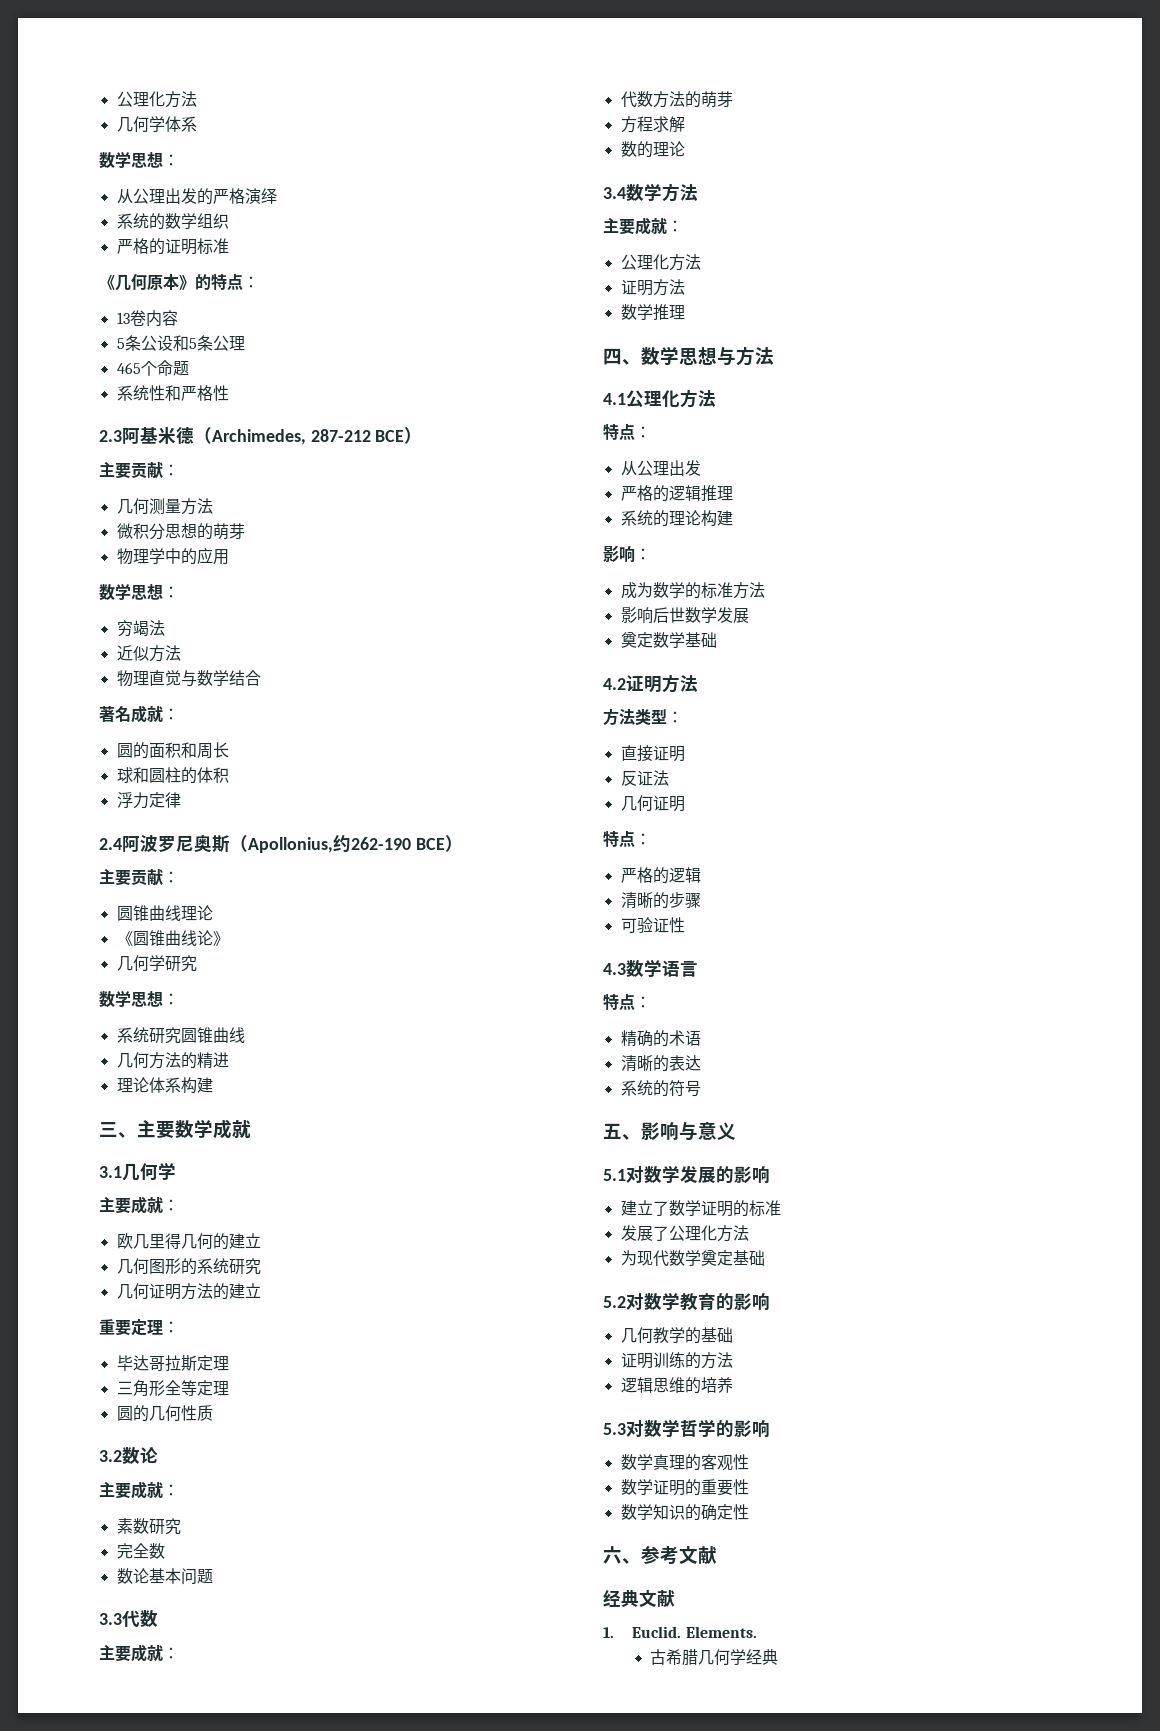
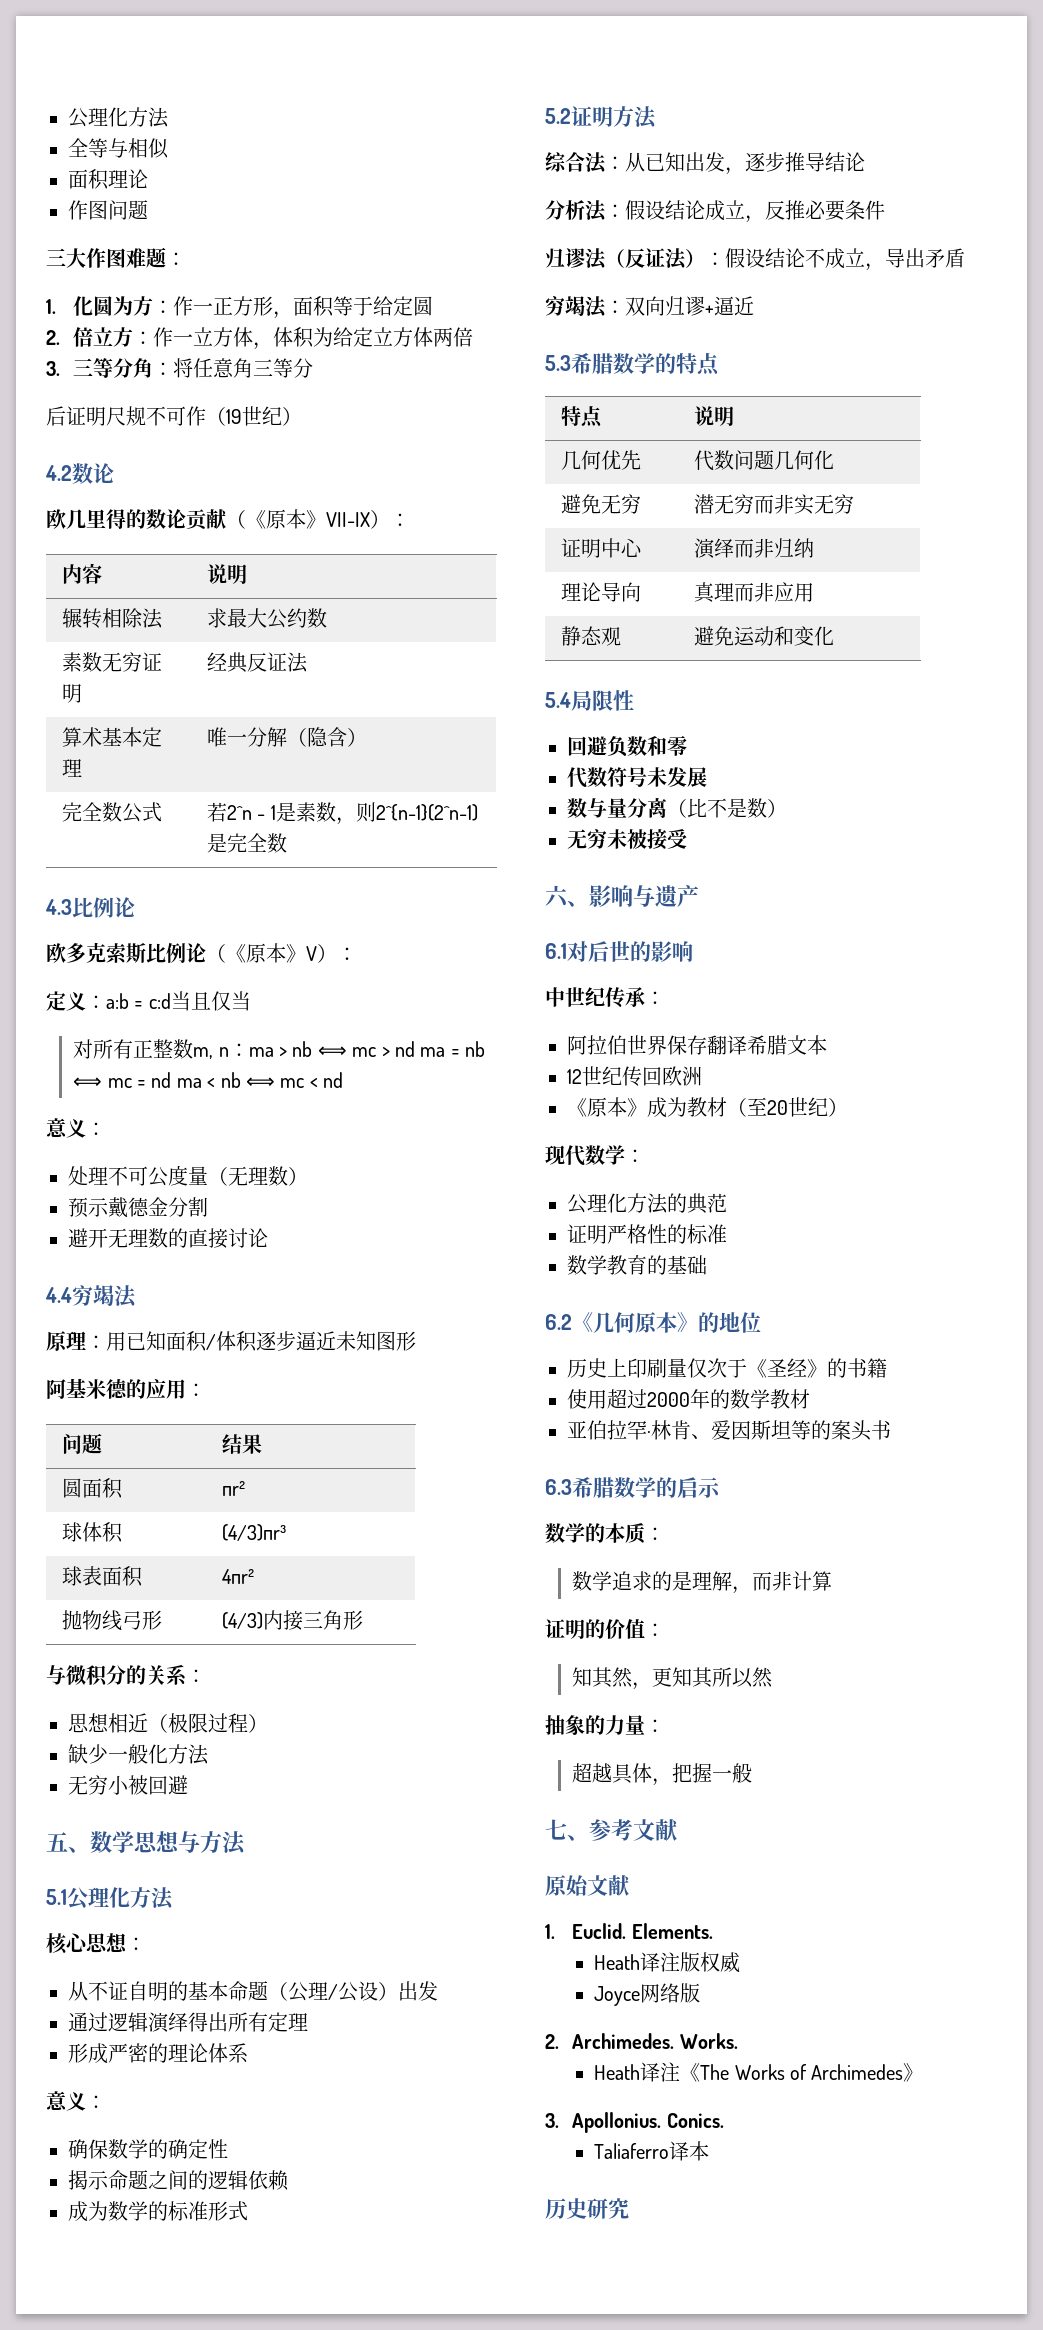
[116,91,197,108] [116,116,197,132] [99,151,179,169] [116,188,277,205] [116,213,229,230] [116,238,229,255] [99,273,259,291] [116,310,178,327] [116,335,245,351] [116,360,189,376] [116,385,229,401] [99,427,423,445] [99,461,179,479] [116,498,213,515] [116,523,245,540] [116,547,229,565] [99,583,179,601] [116,620,165,637] [116,645,181,662] [116,670,261,687] [99,705,179,723] [116,742,229,759] [116,767,229,784] [116,792,181,809] [99,834,463,853] [99,868,179,886] [116,905,213,921] [116,930,229,946] [116,955,197,972] [99,990,179,1008] [116,1027,245,1044] [116,1052,229,1069] [116,1077,213,1094] [99,1119,251,1139] [99,1162,176,1181] [99,1196,179,1214] [116,1233,261,1250] [116,1258,261,1275] [116,1283,261,1300] [99,1319,179,1336] [116,1355,229,1372] [116,1380,229,1397] [116,1405,213,1422] [99,1447,158,1464] [99,1481,179,1499] [116,1518,181,1535] [116,1543,165,1559] [116,1568,213,1585] [99,1610,158,1628] [99,1644,179,1662] [620,91,733,108] [620,116,685,133] [620,141,685,158] [603,183,698,202] [603,217,683,235] [620,254,701,271] [620,279,685,296] [620,304,685,321] [603,348,622,365] 公理化方法 // 几何学体系 // 数学思想： // 从公理出发的严格演绎 // 系统的数学组织 // 严格的证明标准 // 《几何原本》的特点： // 13卷内容 // 5条公设和5条公理 // 465个命题 // 系统性和严格性 // 2.3阿基米德（Archimedes, 287-212 BCE） // 主要贡献： // 几何测量方法 // 微积分思想的萌芽 // 物理学中的应用 // 数学思想： // 穷竭法 // 近似方法 // 物理直觉与数学结合 // 著名成就： // 圆的面积和周长 // 球和圆柱的体积 // 浮力定律 // 2.4阿波罗尼奥斯（Apollonius,约262-190 BCE） // 主要贡献： // 圆锥曲线理论 // 《圆锥曲线论》 // 几何学研究 // 数学思想： // 系统研究圆锥曲线 // 几何方法的精进 // 理论体系构建 // 三、主要数学成就 // 3.1几何学 // 主要成就： // 欧几里得几何的建立 // 几何图形的系统研究 // 几何证明方法的建立 // 重要定理： // 毕达哥拉斯定理 // 三角形全等定理 // 圆的几何性质 // 3.2数论 // 主要成就： // 素数研究 // 完全数 // 数论基本问题 // 3.3代数 // 主要成就： // 代数方法的萌芽 // 方程求解 // 数的理论 // 3.4数学方法 // 主要成就： // 公理化方法 // 证明方法 // 数学推理 // 四 -> [68,107,169,128] [68,138,169,159] [68,169,148,190] [68,200,148,220] [46,247,186,268] [46,296,434,319] [46,327,474,350] [46,358,314,378] [46,406,302,426] [45,463,114,484] [46,509,410,531] [61,563,102,584] [206,564,247,584] [61,608,163,629] [206,608,327,629] [61,652,162,672] [61,684,82,703] [206,652,308,673] [61,727,162,747] [61,759,82,777] [206,727,367,747] [61,802,162,823] [206,802,478,825] [206,833,287,853] [45,897,135,918] [46,942,357,964] [46,991,251,1011] [73,1039,486,1059] [73,1072,344,1088] [46,1118,106,1138] [68,1165,308,1187] [68,1197,208,1218] [68,1228,268,1249] [45,1285,137,1308] [46,1331,416,1352] [46,1378,206,1400] [61,1433,102,1454] [221,1434,262,1454] [61,1478,123,1499] [221,1481,245,1496] [61,1522,123,1543] [221,1524,286,1541] [61,1566,143,1587] [221,1569,254,1584] [61,1610,162,1631] [221,1610,363,1631] [46,1664,206,1687] [68,1713,268,1733] [68,1744,209,1765] [68,1775,188,1795] [46,1832,68,1852] 公理化方法 // 全等与相似 // 面积理论 // 作图问题 // 三大作图难题： // 1.化圆为方：作一正方形，面积等于给定圆 // 2.倍立方：作一立方体，体积为给定立方体两倍 // 3.三等分角：将任意角三等分 // 后证明尺规不可作（19世纪） // 4.2数论 // 欧几里得的数论贡献（《原本》VII-IX）： // 内容 | 说明 // 辗转相除法 | 求最大公约数 // 素数无穷证明 | 经典反证法 // 算术基本定理 | 唯一分解（隐含） // 完全数公式 | 若2^n - 1是素数，则2^{n-1}(2^n-1)是完全数 // 4.3比例论 // 欧多克索斯比例论（《原本》V）： // 定义：a:b = c:d当且仅当 // 对所有正整数m, n：ma > nb ⟺ mc > nd ma = nb ⟺ mc = nd ma < nb ⟺ mc < nd // 意义： // 处理不可公度量（无理数） // 预示戴德金分割 // 避开无理数的直接讨论 // 4.4穷竭法 // 原理：用已知面积/体积逐步逼近未知图形 // 阿基米德的应用： // 问题 | 结果 // 圆面积 | πr² // 球体积 | (4/3)πr³ // 球表面积 | 4πr² // 抛物线弓形 | (4/3)内接三角形 // 与微积分的关系： // 思想相近（极限过程） // 缺少一般化方法 // 无穷小被回避 // 五
[603,389,716,408] [603,423,651,440] [620,460,701,476] [620,485,733,502] [620,510,733,527] [603,545,651,563] [620,582,765,599] [620,607,749,624] [620,632,717,648] [603,674,698,693] [603,708,683,726] [620,745,685,762] [620,770,669,786] [620,795,685,812] [603,830,651,847] [620,867,701,884] [620,892,701,909] [620,917,685,933] [603,959,698,977] [603,993,651,1010] [620,1030,701,1047] [620,1055,701,1072] [620,1080,701,1097] [603,1122,736,1141] [603,1165,770,1184] [620,1200,781,1217] [620,1225,749,1242] [620,1250,765,1267] [603,1292,770,1311] [620,1327,733,1344] [620,1352,733,1369] [620,1377,733,1394] [603,1419,770,1438] [620,1454,749,1471] [620,1479,749,1496] [620,1504,749,1521] [603,1546,622,1564] 4.1公理化方法 // 特点： // 从公理出发 // 严格的逻辑推理 // 系统的理论构建 // 影响： // 成为数学的标准方法 // 影响后世数学发展 // 奠定数学基础 // 4.2证明方法 // 方法类型： // 直接证明 // 反证法 // 几何证明 // 特点： // 严格的逻辑 // 清晰的步骤 // 可验证性 // 4.3数学语言 // 特点： // 精确的术语 // 清晰的表达 // 系统的符号 // 五、影响与意义 // 5.1对数学发展的影响 // 建立了数学证明的标准 // 发展了公理化方法 // 为现代数学奠定基础 // 5.2对数学教育的影响 // 几何教学的基础 // 证明训练的方法 // 逻辑思维的培养 // 5.3对数学哲学的影响 // 数学真理的客观性 // 数学证明的重要性 // 数学知识的确定性 // 六 -> [46,1887,174,1910] [46,1933,146,1954] [68,1981,438,2002] [68,2012,308,2033] [68,2043,248,2064] [46,2091,106,2111] [68,2139,228,2159] [68,2170,289,2191] [68,2201,248,2222] [545,106,657,129] [545,152,865,175] [545,200,885,223] [545,248,965,271] [545,296,754,318] [545,353,720,376] [560,406,603,428] [693,406,734,426] [560,450,641,470] [693,450,834,471] [560,494,641,514] [693,494,854,515] [560,538,643,558] [693,538,814,559] [560,582,641,602] [693,582,814,603] [560,626,621,646] [693,626,834,646] [545,690,634,711] [567,735,687,757] [567,767,707,788] [567,798,787,818] [567,829,687,850] [545,885,699,908] [545,941,693,962] [545,987,665,1008] [567,1035,827,1055] [567,1066,702,1086] [567,1097,848,1118] [545,1145,645,1166] [567,1193,727,1214] [567,1224,727,1244] [567,1255,707,1275] [545,1312,761,1333] [567,1358,887,1378] [567,1389,810,1409] [567,1420,891,1441] [545,1477,721,1498] [545,1523,665,1543] [572,1571,833,1594] [545,1619,665,1639] [572,1667,774,1690] [545,1715,665,1735] [572,1763,753,1786] [545,1819,567,1840] 5.1公理化方法 // 核心思想： // 从不证自明的基本命题（公理/公设）出发 // 通过逻辑演绎得出所有定理 // 形成严密的理论体系 // 意义： // 确保数学的确定性 // 揭示命题之间的逻辑依赖 // 成为数学的标准形式 // 5.2证明方法 // 综合法：从已知出发，逐步推导结论 // 分析法：假设结论成立，反推必要条件 // 归谬法（反证法）：假设结论不成立，导出矛盾 // 穷竭法：双向归谬+逼近 // 5.3希腊数学的特点 // 特点 | 说明 // 几何优先 | 代数问题几何化 // 避免无穷 | 潜无穷而非实无穷 // 证明中心 | 演绎而非归纳 // 理论导向 | 真理而非应用 // 静态观 | 避免运动和变化 // 5.4局限性 // 回避负数和零 // 代数符号未发展 // 数与量分离（比不是数） // 无穷未被接受 // 六、影响与遗产 // 6.1对后世的影响 // 中世纪传承： // 阿拉伯世界保存翻译希腊文本 // 12世纪传回欧洲 // 《原本》成为教材（至20世纪） // 现代数学： // 公理化方法的典范 // 证明严格性的标准 // 数学教育的基础 // 6.2《几何原本》的地位 // 历史上印刷量仅次于《圣经》的书籍 // 使用超过2000年的数学教材 // 亚伯拉罕·林肯、爱因斯坦等的案头书 // 6.3希腊数学的启示 // 数学的本质： // 数学追求的是理解，而非计算 // 证明的价值： // 知其然，更知其所以然 // 抽象的力量： // 超越具体，把握一般 // 七
[603,1589,639,1607] 经典 -> [545,1875,589,1896] 原始
[650,1649,779,1666] 古希腊几何学经典 -> [594,1952,741,1973] [594,1983,701,2006] [545,2033,738,2049] [594,2062,924,2082] [545,2112,724,2133] [594,2141,710,2161] [545,2198,629,2219] Heath译注版权威 // Joyce网络版 // 2. Archimedes. Works. // Heath译注《The Works of Archimedes》 // 3. Apollonius. Conics. // Taliaferro译本 // 历史研究

